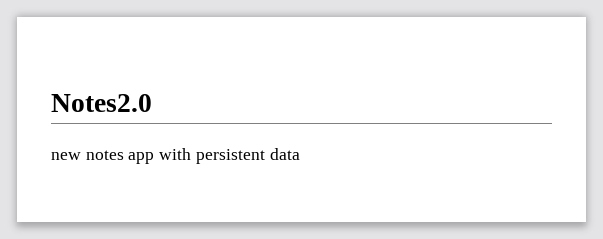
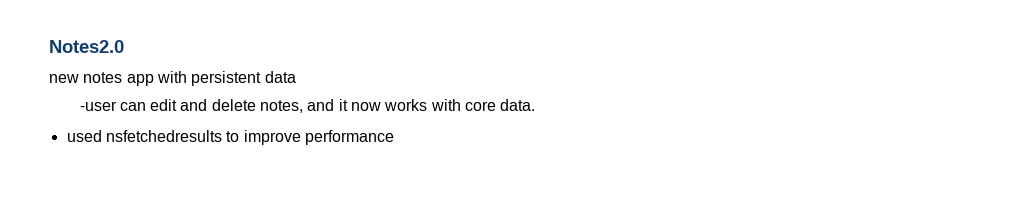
(300, 154) none -> [79,99,536,113] [66,130,394,145] // -user can edit and delete notes, and it now works with core data. // used nsfetchedresults to improve performance

